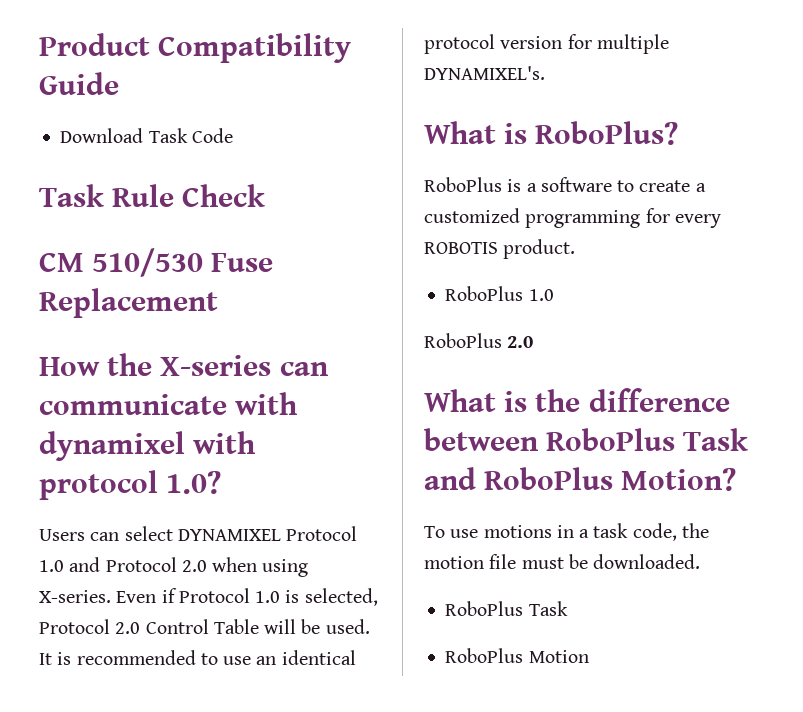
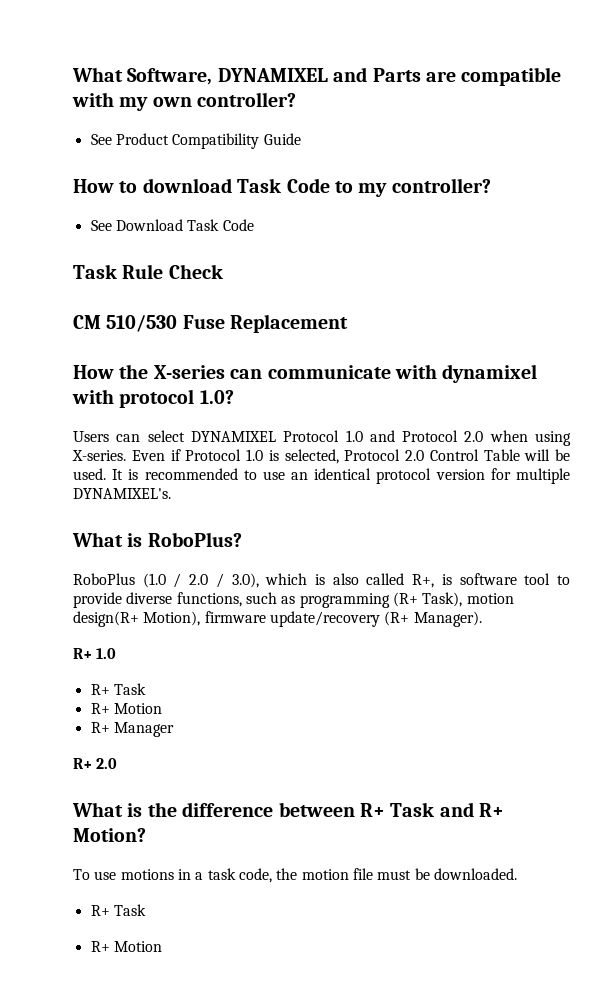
[39,33,352,63] [39,72,119,95] Product Compatibility Guide // -> [72,67,562,86] [72,92,297,111] [90,133,301,149] [73,178,491,197] [90,220,112,231] What Software, DYNAMIXEL and Parts are compatible with my own controller? // See Product Compatibility Guide // How to download Task Code to my controller? // See
[507,177,706,192] [424,208,721,228] [424,239,576,259] [445,286,554,301] [424,333,502,348] is a software to create a customized programming for every ROBOTIS product. // RoboPlus 1.0 // RoboPlus -> [142,573,570,588] [73,592,514,608] [73,611,482,627] [73,648,117,659] [90,683,146,695] [90,703,162,714] [90,722,174,737] [73,758,92,769] (1.0 / 2.0 / 3.0), which is also called R+, is software tool to provide diverse functions, such as programming (R+ Task), motion design(R+ Motion), firmware update/recovery (R+ Manager). // R+ 1.0 // R+ Task // R+ Motion // R+ Manager // R+
[546,428,676,451] RoboPlus -> [360,803,385,817] R+
[484,467,614,490] RoboPlus -> [479,803,505,817] R+
[445,601,568,616] [445,648,524,663] RoboPlus Task // RoboPlus -> [90,904,146,916] [90,941,110,952] R+ Task // R+

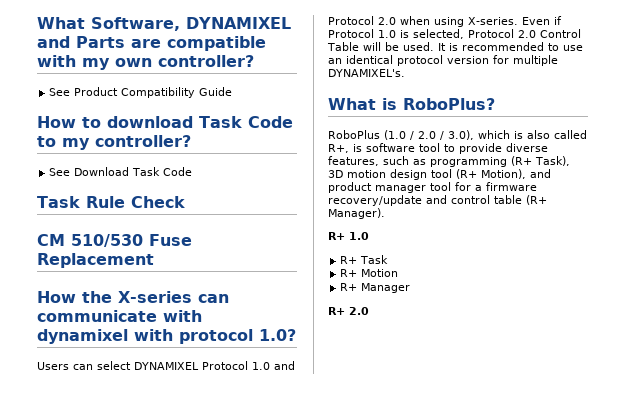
[176,592,242,607] functions, -> [328,156,379,166] features,
[466,593,514,604] [73,611,380,627] motion design(R+ Motion), firmware update/recovery -> [328,169,551,180] [328,182,537,193] [328,195,522,206] 3D motion design tool (R+ Motion), and product manager tool for a firmware recovery/update and control table
[72,802,505,817] [73,828,146,842] [73,868,517,883] [90,904,146,916] [90,941,162,952] // What is the difference between R+ Task and R+ Motion? // To use motions in a task code, the motion file must be downloaded. // R+ Task // R+ Motion -> (369, 311) none

